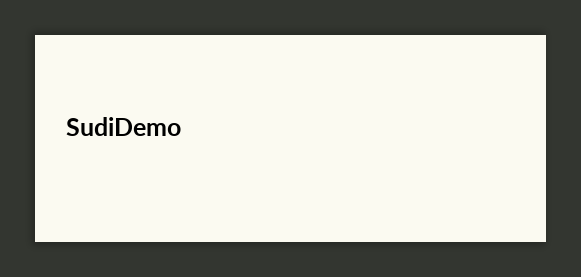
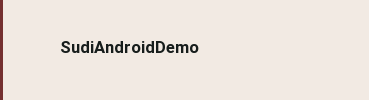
[66,117,181,136] SudiDemo -> [60,41,199,53] SudiAndroidDemo

